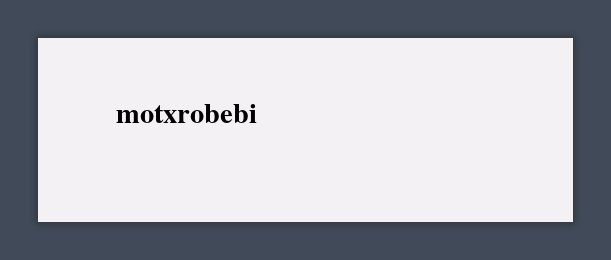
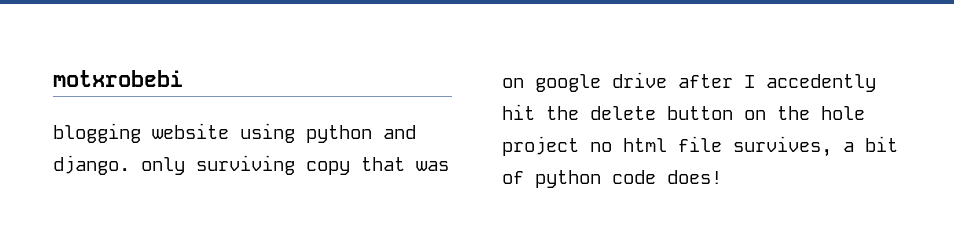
(257, 113) none -> [53,123,416,143] [53,155,449,175] [502,72,876,92] [502,104,865,120] [502,136,898,157] [502,170,722,188] // blogging website using python and django. only surviving copy that was on google drive after I accedently hit the delete button on the hole project no html file survives, a bit of python code does!

